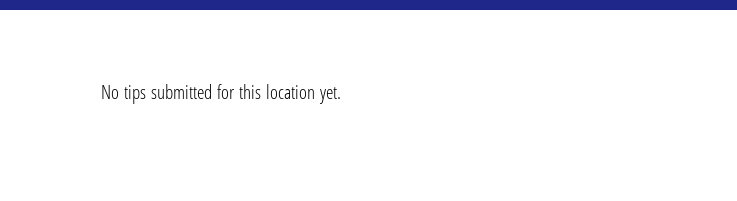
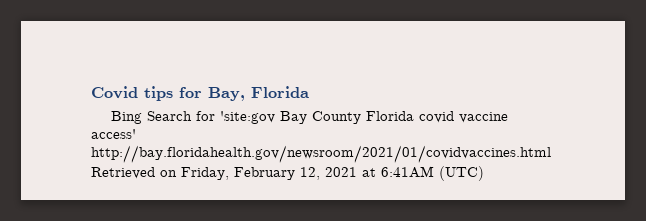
[101,84,341,104] No tips submitted for this location yet. -> [91,86,309,101] [110,111,508,124] [91,129,136,139] [91,145,551,163] [91,166,484,181] Covid tips for Bay, Florida // Bing Search for 'site:gov Bay County Florida covid vaccine access' http://bay.floridahealth.gov/newsroom/2021/01/covidvaccines.html Retrieved on Friday, February 12, 2021 at 6:41AM (UTC)

